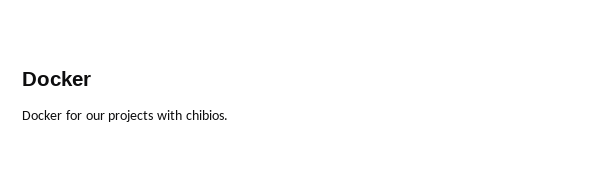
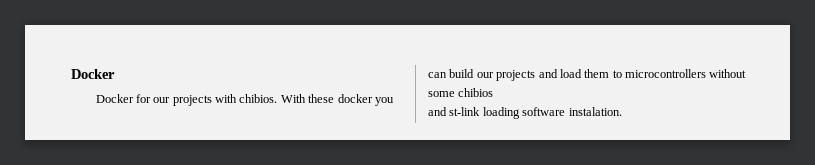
(228, 115) none -> [280,94,394,106] [428,69,747,81] [428,88,494,97] [428,107,622,119] With these docker you can build our projects and load them to microcontrollers without some chibios // and st-link loading software instalation.

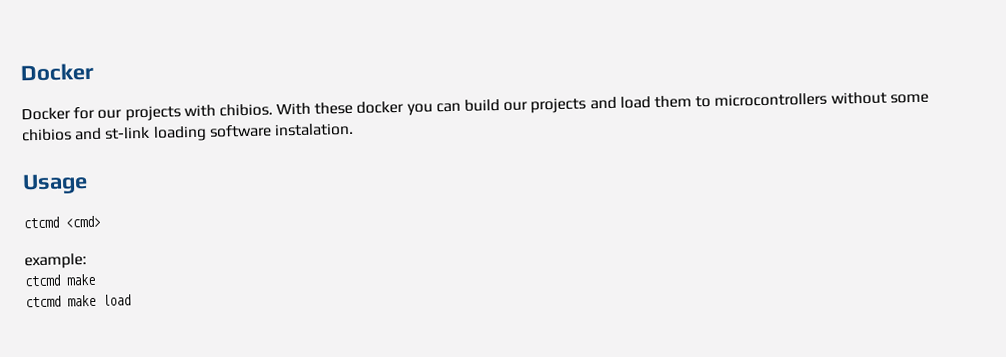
(494, 92) // -> (72, 135) none
(622, 111) none -> [22,173,88,195] [23,215,101,229] [24,253,87,270] [24,273,95,287] [25,294,131,308] // Usage // ctcmd <cmd> // example: // ctcmd make // ctcmd make load

